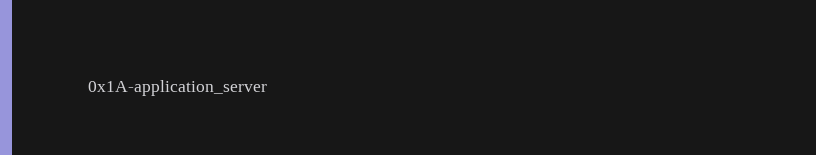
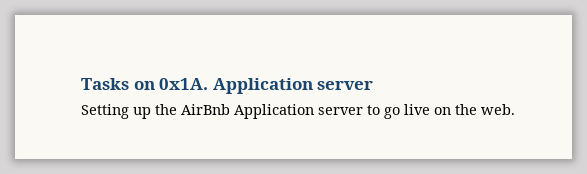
[88,80,267,96] 0x1A-application_server -> [81,78,374,94] [81,104,515,119] Tasks on 0x1A. Application server // Setting up the AirBnb Application server to go live on the web.

